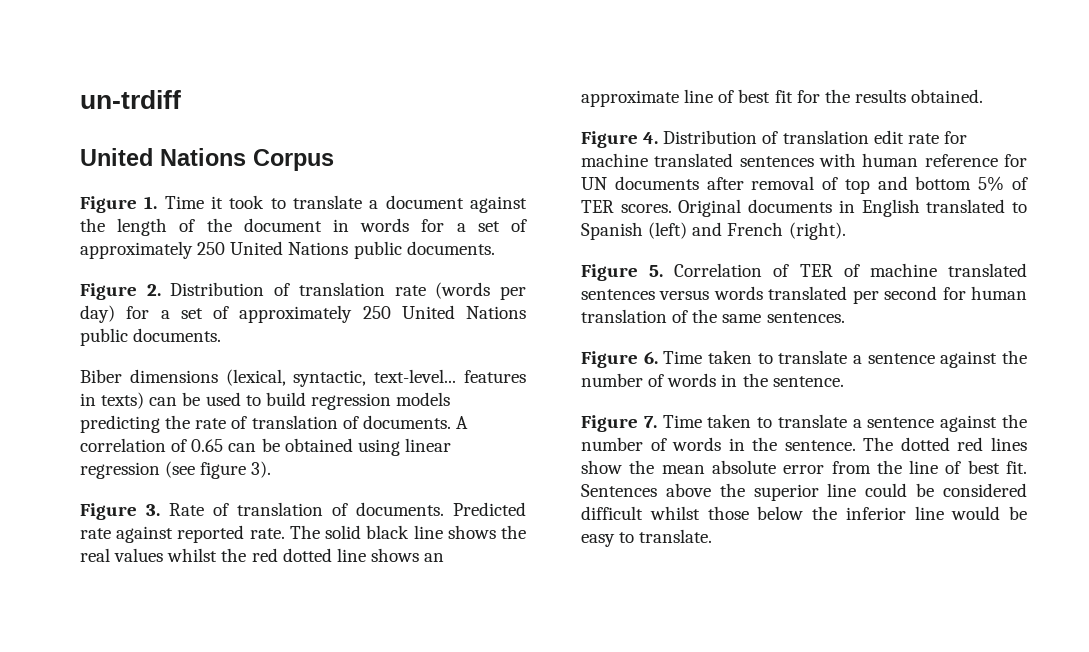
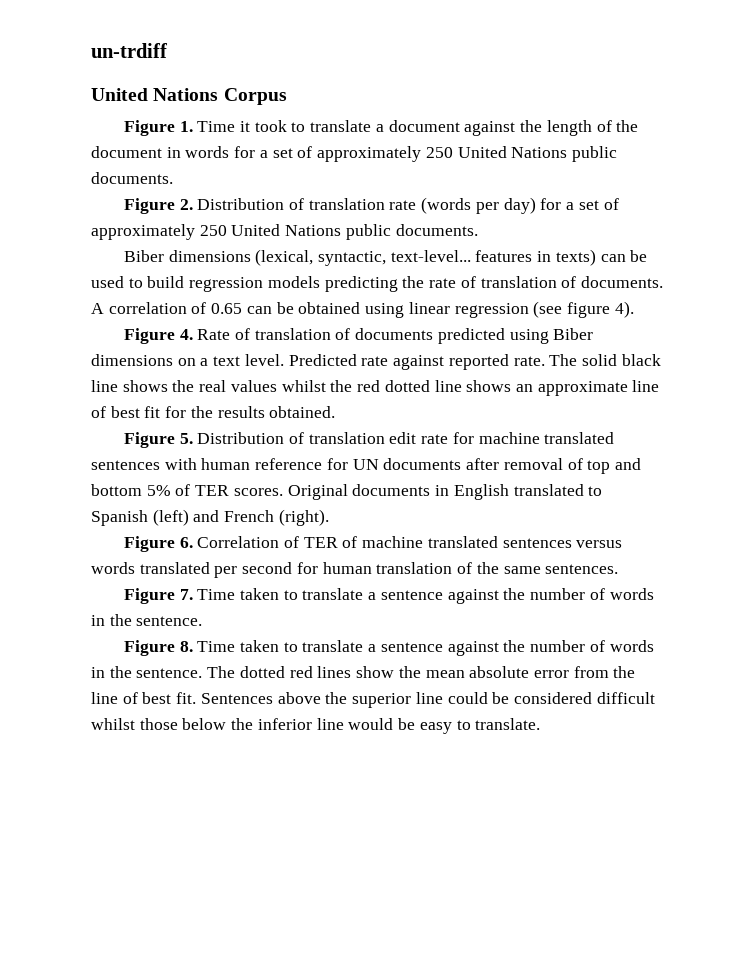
[251,461,272,478] [80,503,160,520] 3). // Figure 3. -> [614,301,634,318] [123,328,193,344] 4). // Figure 4.
[356,502,444,516] documents. -> [355,328,594,344] [91,354,284,366] documents predicted using Biber dimensions on a text level.
[643,132,659,144] 4. -> [179,433,193,444] 5.
[649,265,664,277] 5. -> [179,537,193,548] 6.
[643,351,658,364] 6. -> [179,589,193,600] 7.
[643,416,657,428] 7. -> [179,641,193,652] 8.

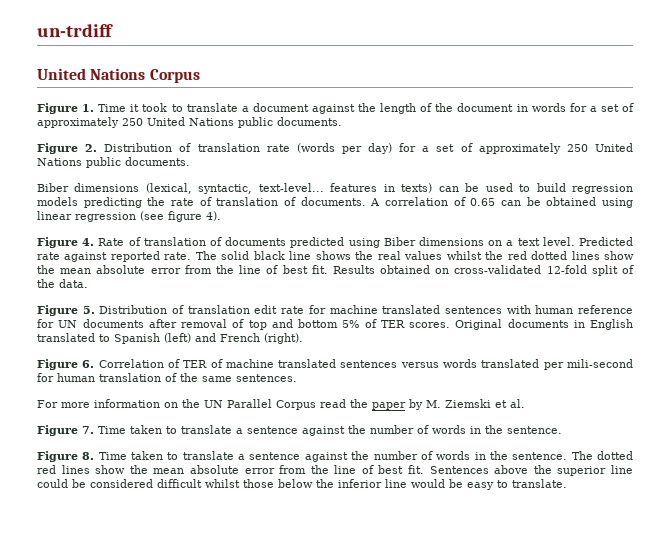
[434,380,660,396] [91,406,336,418] line shows an approximate line of best fit for the results obtained. -> [571,251,635,260] [37,265,634,276] [37,279,88,288] lines show the mean absolute error from the line of best fit. Results obtained on cross-validated 12-fold split of the data.
[242,562,293,574] second -> [567,359,634,368] mili-second
(619, 569) none -> [37,399,525,410] // For more information on the UN Parallel Corpus read the paper by M. Ziemski et al.

